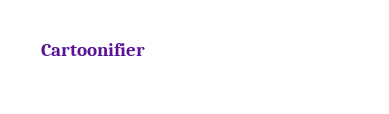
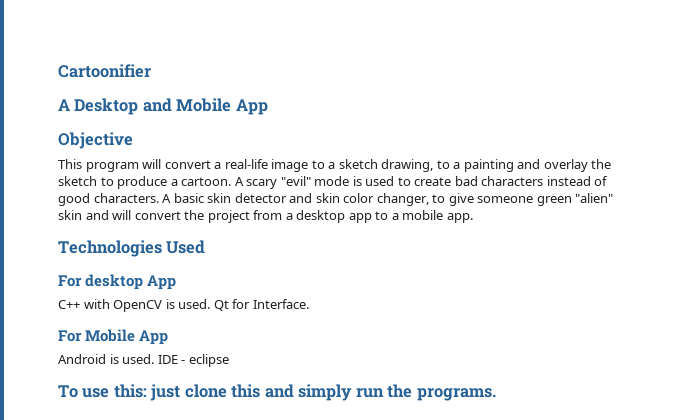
(145, 49) none -> [58,98,268,115] [58,132,133,149] [58,159,612,172] [58,176,609,189] [58,193,614,206] [58,210,473,223] [58,240,206,257] [58,274,177,290] [58,299,309,312] [58,329,169,345] [58,354,229,367] [58,384,496,401] // A Desktop and Mobile App // Objective // This program will convert a real-life image to a sketch drawing, to a painting and overlay the sketch to produce a cartoon. A scary "evil" mode is used to create bad characters instead of good characters. A basic skin detector and skin color changer, to give someone green "alien" skin and will convert the project from a desktop app to a mobile app. // Technologies Used // For desktop App // C++ with OpenCV is used. Qt for Interface. // For Mobile App // Android is used. IDE - eclipse // To use this: just clone this and simply run the programs.

